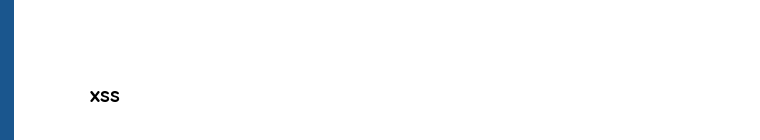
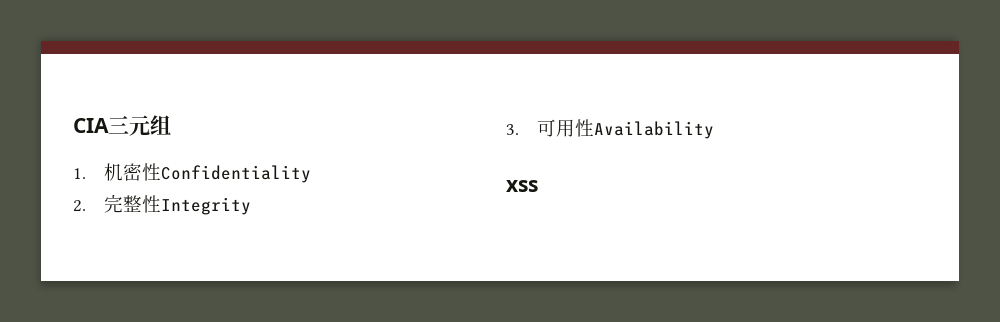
(90, 96) none -> [73,115,171,136] [73,163,312,183] [73,194,252,215] [506,119,715,139] CIA三元组 // 1.机密性Confidentiality // 2.完整性Integrity // 3.可用性Availability //

